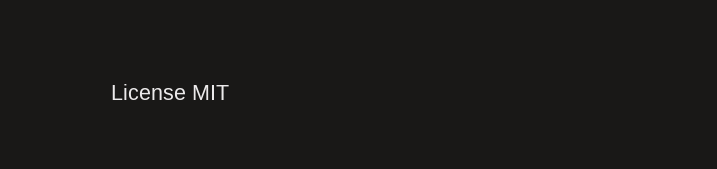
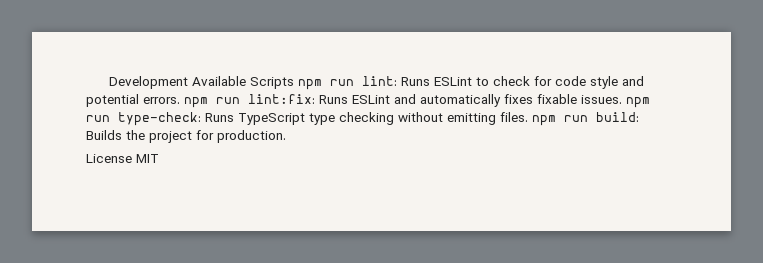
(111, 92) none -> [109,76,645,90] [86,94,650,108] [86,112,639,126] [86,130,286,143] Development Available Scripts npm run lint: Runs ESLint to check for code style and potential errors. npm run lint:fix: Runs ESLint and automatically fixes fixable issues. npm run type-check: Runs TypeScript type checking without emitting files. npm run build: Builds the project for production. //

